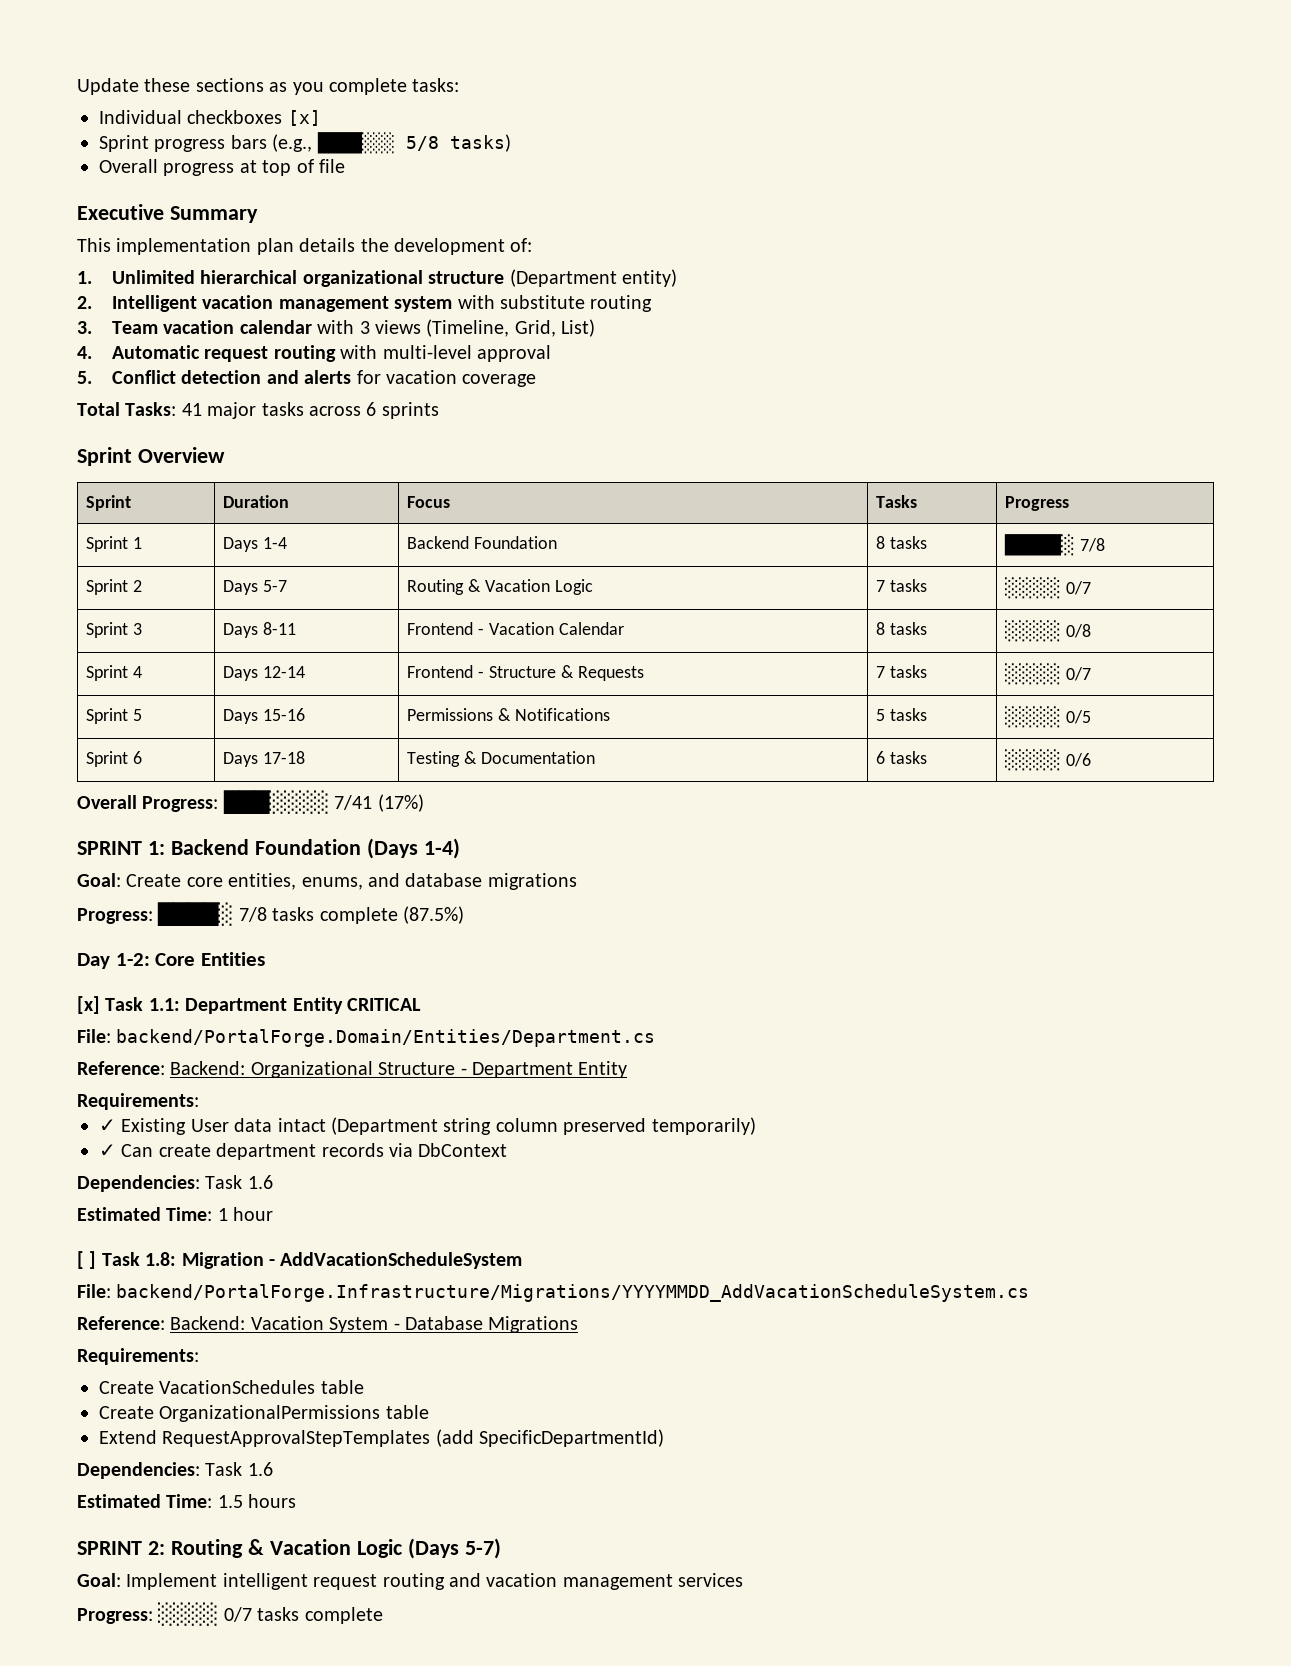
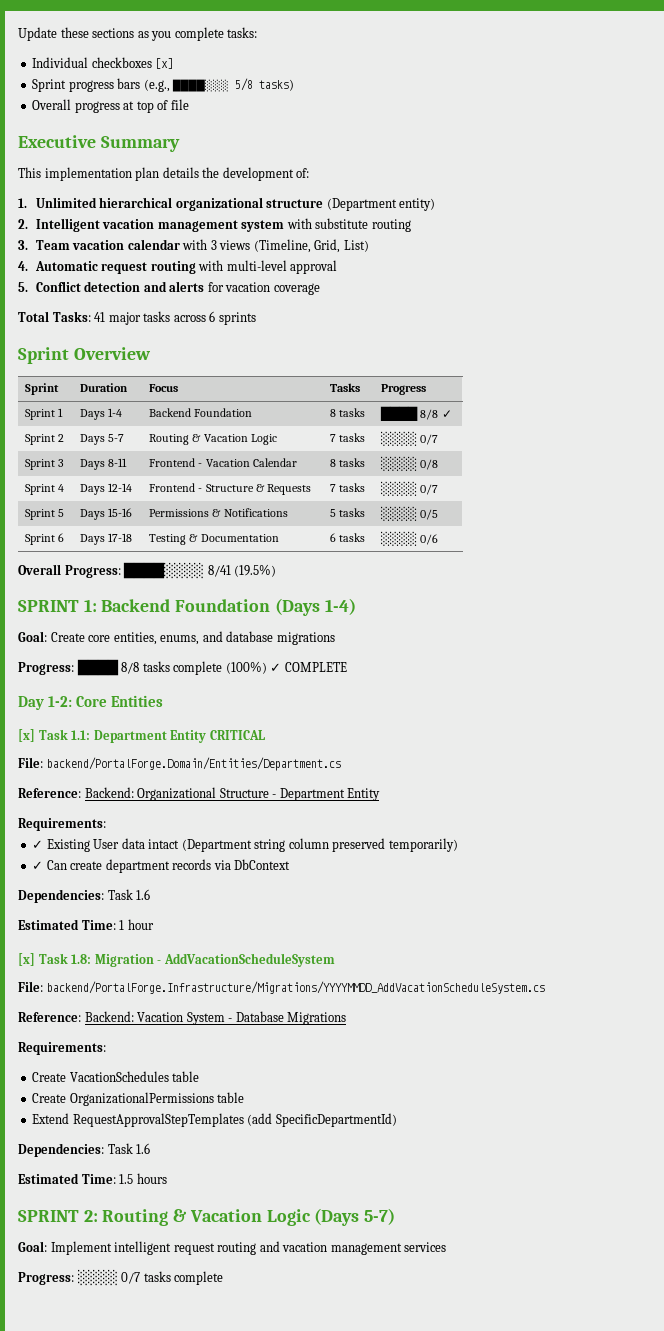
[1004,534,1106,556] ████░ 7/8 -> [380,406,452,421] ████ 8/8 ✓
[222,790,424,814] ███░░░░ 7/41 (17%) -> [123,562,277,579] ████░░░░ 8/41 (19.5%)
[157,902,464,926] ████░ 7/8 tasks complete (87.5%) -> [76,659,347,676] ████ 8/8 tasks complete (100%) ✓ COMPLETE
[77,1251,97,1269] [ ] -> [18,953,35,966] [x]

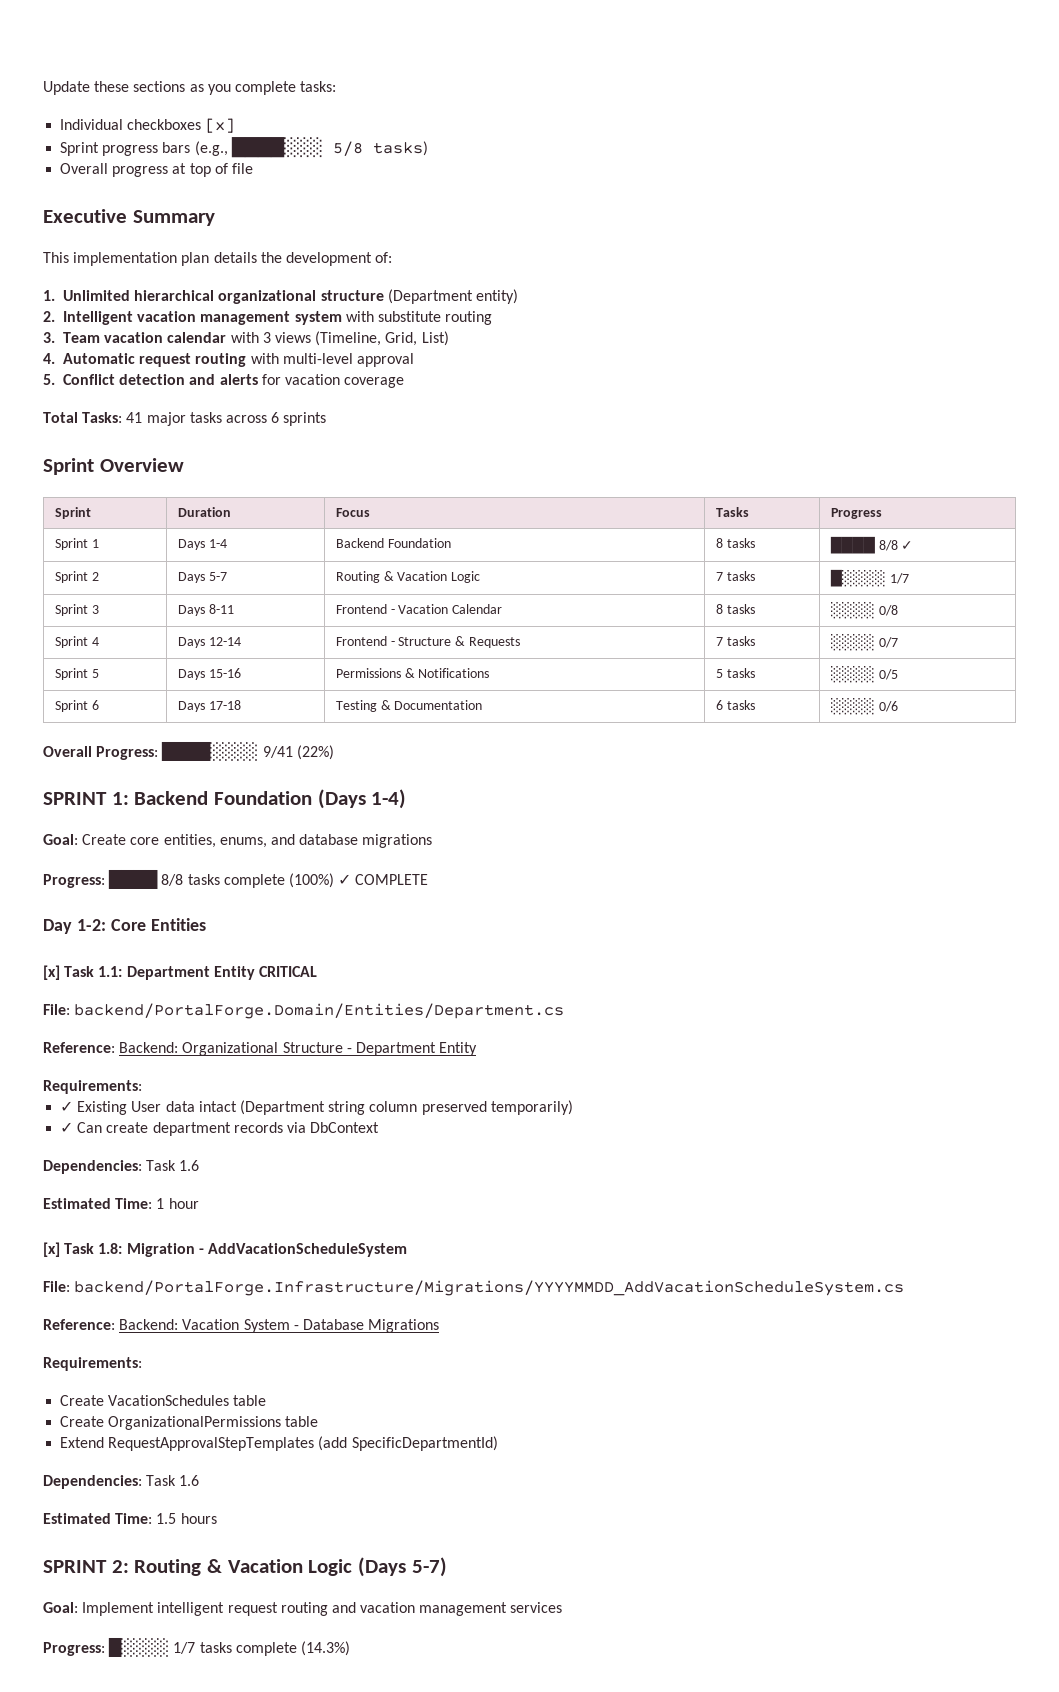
[381,431,439,446] ░░░░ 0/7 -> [829,569,909,587] █░░░░ 1/7
[207,564,277,577] 8/41 (19.5%) -> [262,745,334,760] 9/41 (22%)
[77,1269,224,1286] ░░░░ 0/7 tasks complete -> [108,1637,350,1657] █░░░░ 1/7 tasks complete (14.3%)

